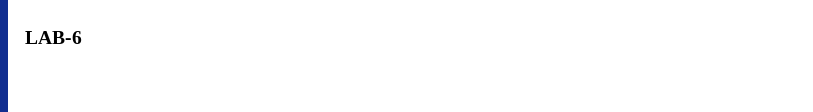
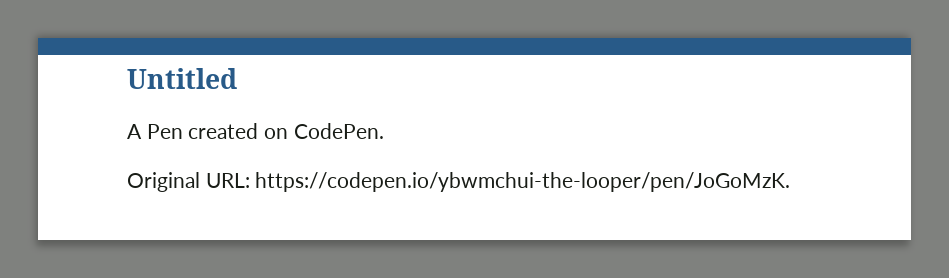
[25,31,82,44] LAB-6 -> [127,68,237,89] [127,123,384,139] [127,172,791,192] Untitled // A Pen created on CodePen. // Original URL: https://codepen.io/ybwmchui-the-looper/pen/JoGoMzK.

